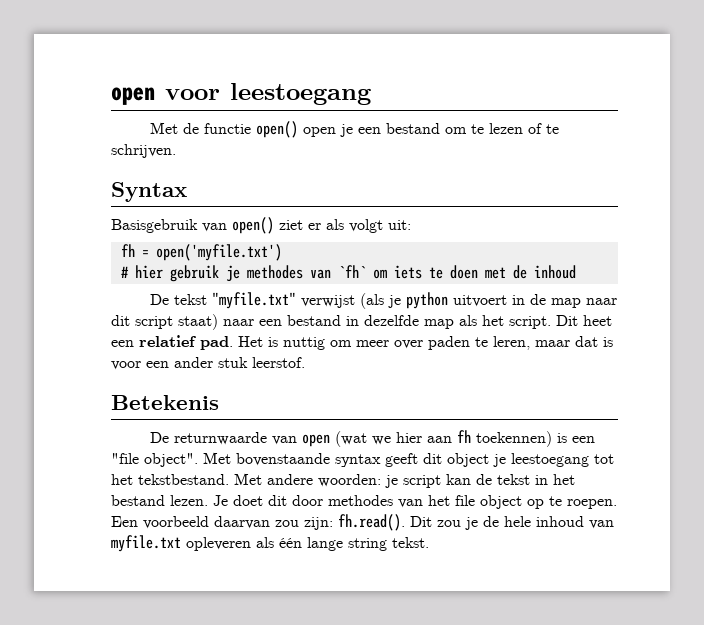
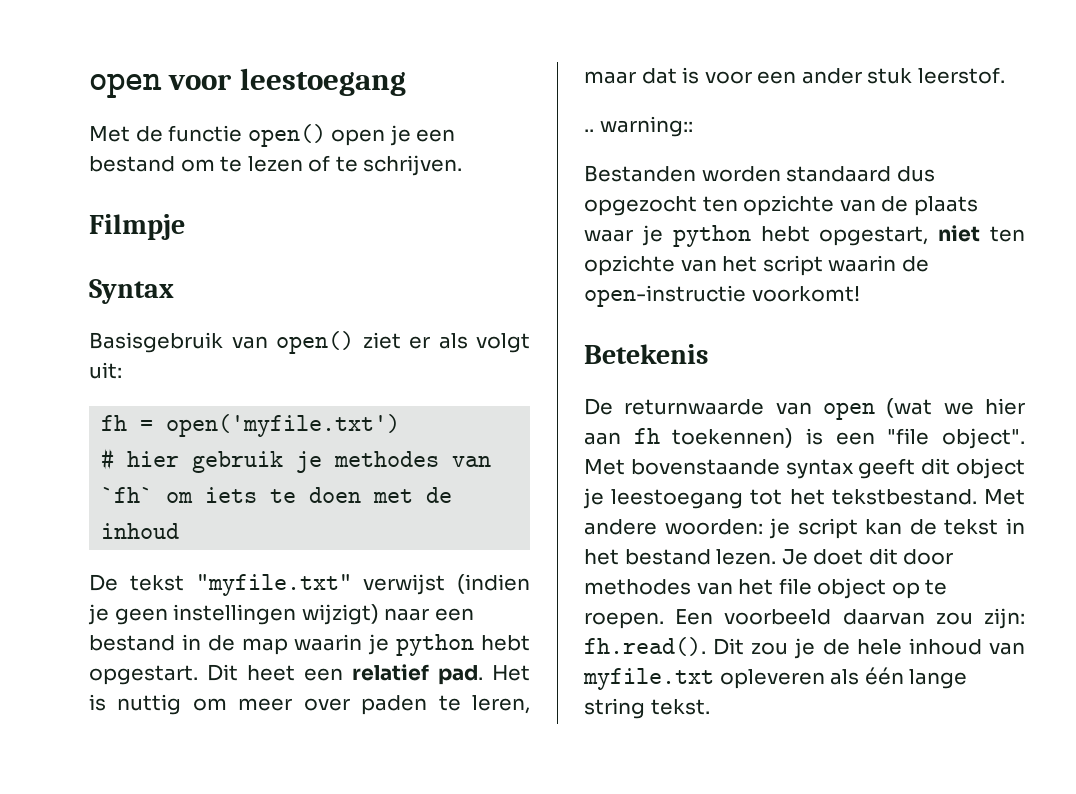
(176, 151) none -> [89,214,185,240] // Filmpje
[359,292,617,309] [111,314,551,330] (als je python uitvoert in de map naar dit script staat) naar een bestand in dezelfde map als het script. -> [457,574,530,594] [88,604,474,625] [89,634,530,656] [89,665,198,685] (indien je geen instellingen wijzigt) naar een bestand in de map waarin je python hebt opgestart.
(305, 362) none -> [584,116,693,137] [584,165,935,182] [584,195,978,216] [584,225,1025,247] [584,255,929,276] [584,285,860,307] // .. warning:: // Bestanden worden standaard dus opgezocht ten opzichte van de plaats waar je python hebt opgestart, niet ten opzichte van het script waarin de open-instructie voorkomt!

